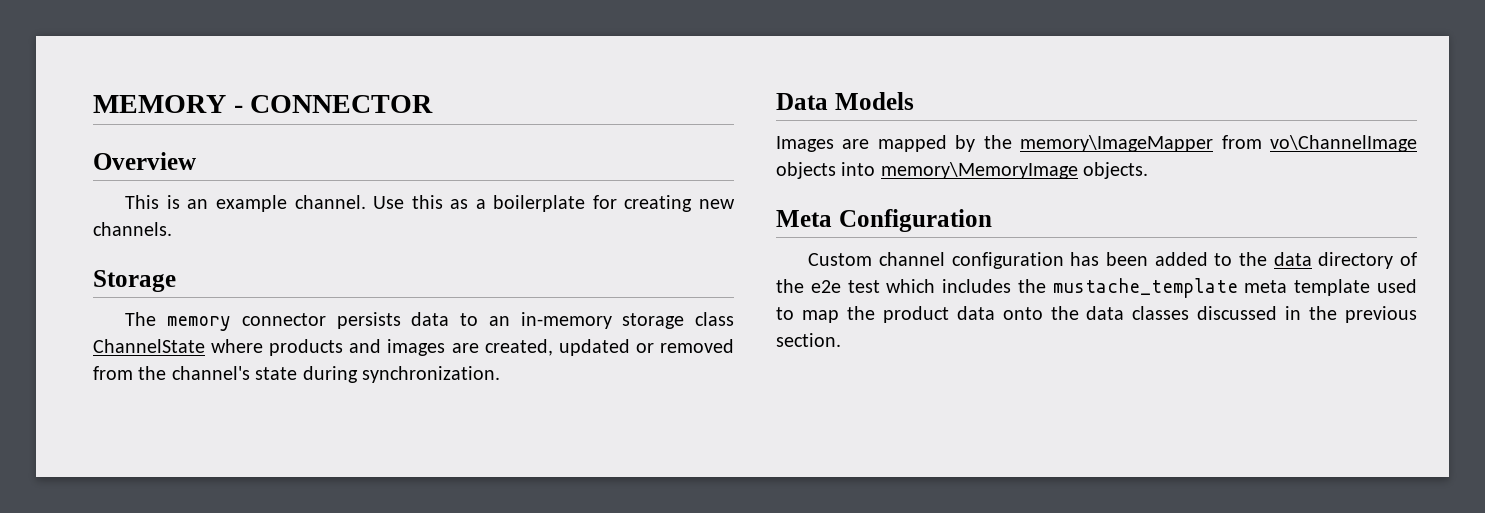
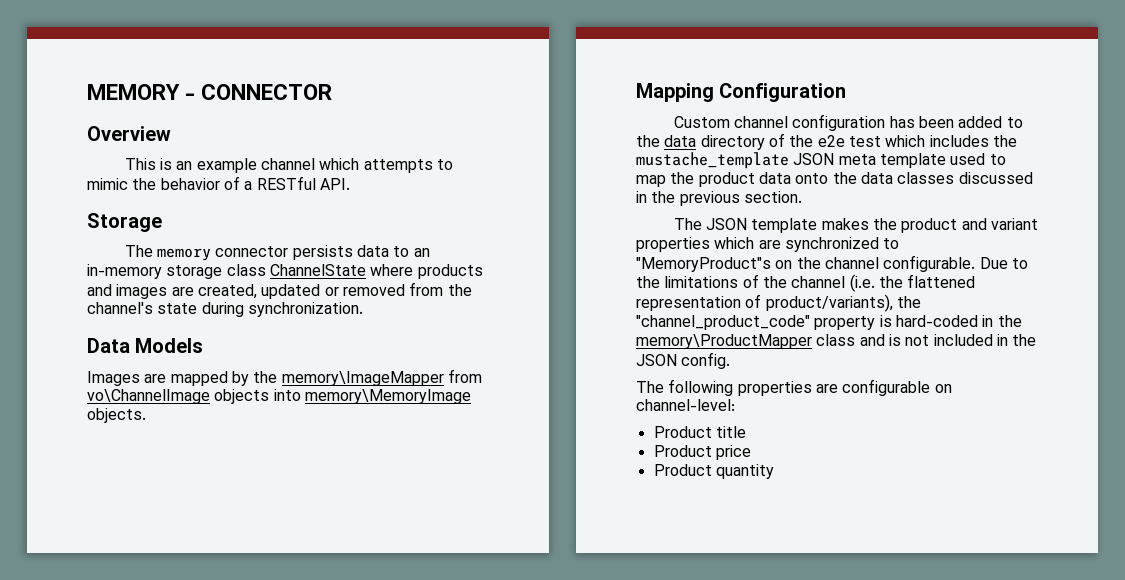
[294,195,735,212] [93,222,172,236] channel. Use this as a boilerplate for creating new channels. -> [261,158,453,173] [87,176,350,190] channel which attempts to mimic the behavior of a RESTful API.
[776,210,832,227] Meta -> [636,83,714,102] Mapping
(1238, 288) none -> [793,153,835,165] JSON
(841, 340) none -> [673,218,1038,233] [636,237,900,252] [636,255,1028,272] [636,274,976,292] [636,294,921,312] [636,315,1022,330] [636,334,1037,349] [636,352,731,369] [636,379,952,396] [636,399,735,411] [653,426,746,438] [653,445,751,460] [653,464,774,479] // The JSON template makes the product and variant properties which are synchronized to "MemoryProduct"s on the channel configurable. Due to the limitations of the channel (i.e. the flattened representation of product/variants), the "channel_product_code" property is hard-coded in the memory\ProductMapper class and is not included in the JSON config. // The following properties are configurable on channel-level: // Product title // Product price // Product quantity

